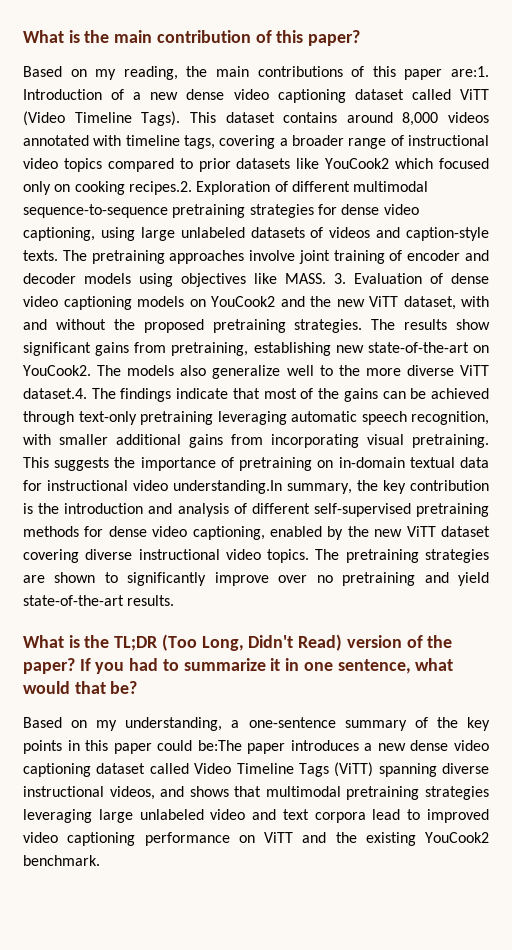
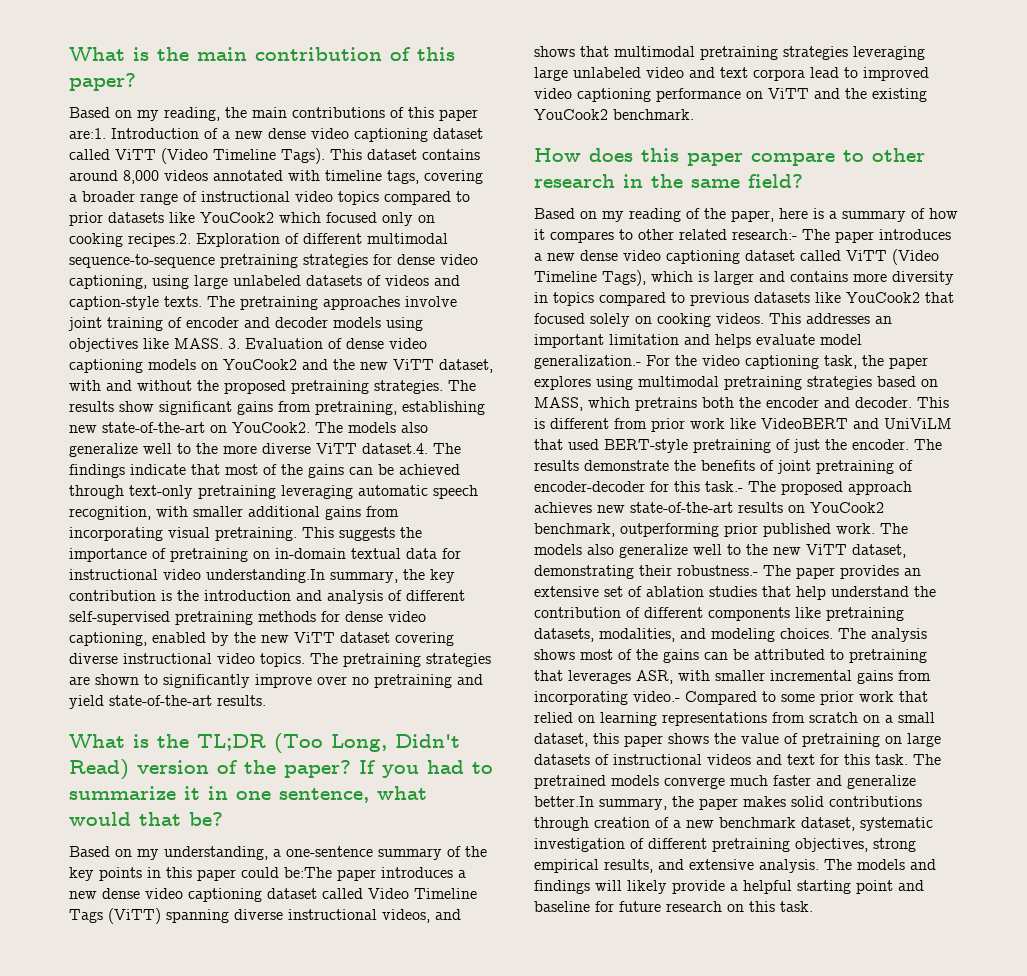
(100, 860) none -> [534,148,925,166] [534,174,803,188] [534,208,958,222] [534,229,951,243] [534,249,939,265] [534,270,954,286] [534,292,954,306] [534,313,892,327] [534,334,862,348] [534,355,928,369] [534,376,938,390] [534,397,949,411] [534,418,952,432] [534,439,942,453] [534,460,913,474] [534,481,912,495] [534,502,884,513] [534,523,908,537] [534,544,906,558] [534,565,921,579] [534,586,936,600] [534,607,904,621] [534,628,927,642] [534,649,927,663] [534,670,931,684] [534,691,928,705] [534,712,935,726] [534,733,941,747] [534,754,941,765] [534,775,916,789] [534,796,922,810] [534,817,933,831] [534,838,916,852] [534,859,936,873] [534,880,924,894] [534,901,813,912] // How does this paper compare to other research in the same field? // Based on my reading of the paper, here is a summary of how it compares to other related research:- The paper introduces a new dense video captioning dataset called ViTT (Video Timeline Tags), which is larger and contains more diversity in topics compared to previous datasets like YouCook2 that focused solely on cooking videos. This addresses an important limitation and helps evaluate model generalization.- For the video captioning task, the paper explores using multimodal pretraining strategies based on MASS, which pretrains both the encoder and decoder. This is different from prior work like VideoBERT and UniViLM that used BERT-style pretraining of just the encoder. The results demonstrate the benefits of joint pretraining of encoder-decoder for this task.- The proposed approach achieves new state-of-the-art results on YouCook2 benchmark, outperforming prior published work. The models also generalize well to the new ViTT dataset, demonstrating their robustness.- The paper provides an extensive set of ablation studies that help understand the contribution of different components like pretraining datasets, modalities, and modeling choices. The analysis shows most of the gains can be attributed to pretraining that leverages ASR, with smaller incremental gains from incorporating video.- Compared to some prior work that relied on learning representations from scratch on a small dataset, this paper shows the value of pretraining on large datasets of instructional videos and text for this task. The pretrained models converge much faster and generalize better.In summary, the paper makes solid contributions through creation of a new benchmark dataset, systematic investigation of different pretraining objectives, strong empirical results, and extensive analysis. The models and findings will likely provide a helpful starting point and baseline for future research on this task.

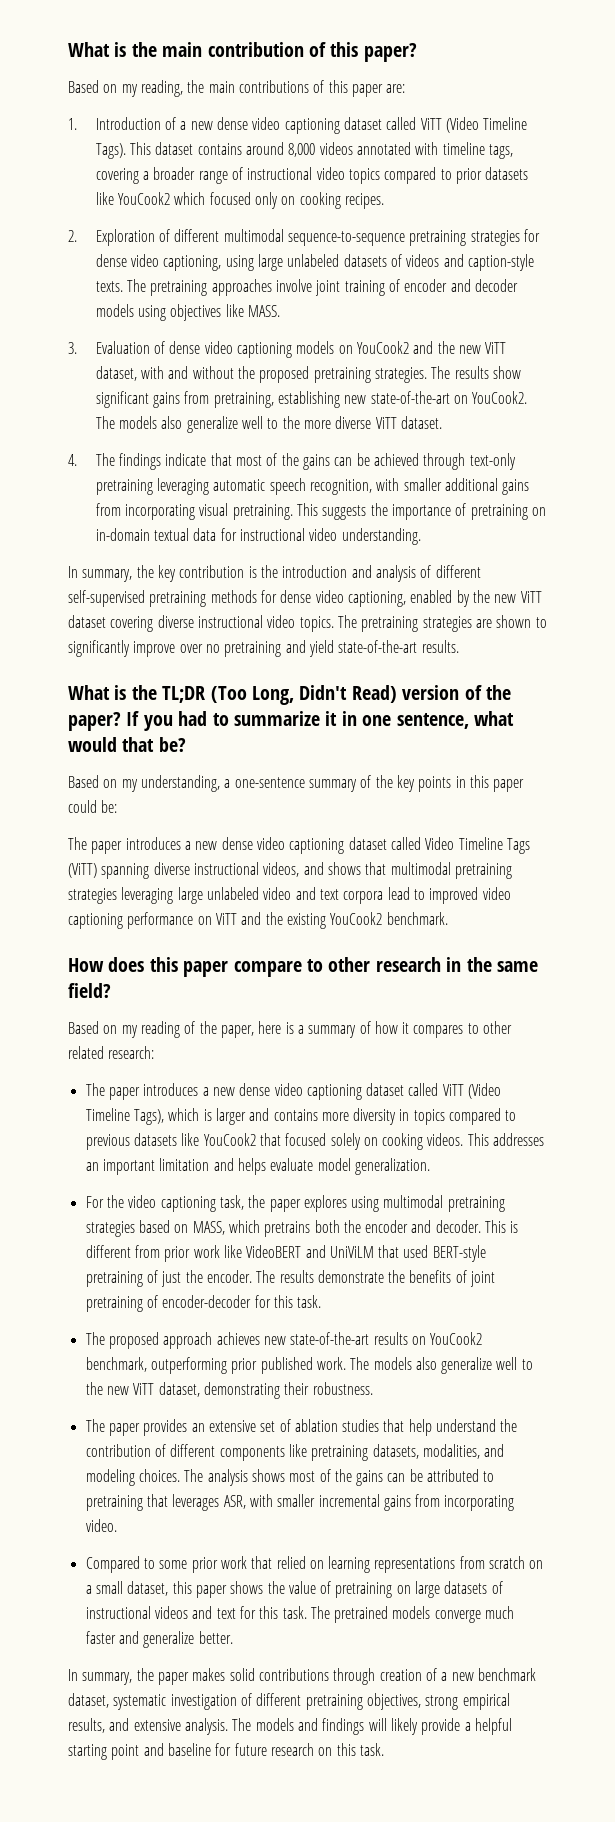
[69,128,106,139] are:1. -> [386,84,406,93] [68,118,77,130] are: // 1.
[128,233,191,247] recipes.2. -> [344,193,384,209] [68,230,77,242] recipes. // 2.
(223, 343) none -> (280, 311) //
[362,443,428,454] dataset.4. -> [400,416,442,429] [68,454,77,466] dataset. // 4.
[206,569,325,583] understanding.In -> [341,528,421,545] [68,566,78,578] understanding. // In
[284,867,332,878] be:The -> [101,800,118,813] [68,837,87,850] be: // The
[732,229,797,240] research:- -> [108,1046,155,1059] research: //
[534,355,641,369] generalization.- -> [354,1158,430,1175] generalization. //
[705,481,743,492] task.- -> [297,1295,322,1308] task. //
[677,565,758,576] robustness.- -> [312,1382,373,1395] robustness. //
[633,691,680,702] video.- -> [85,1519,117,1532] video. //
[534,796,594,807] better.In -> [198,1631,233,1644] [68,1669,78,1681] better. // In

